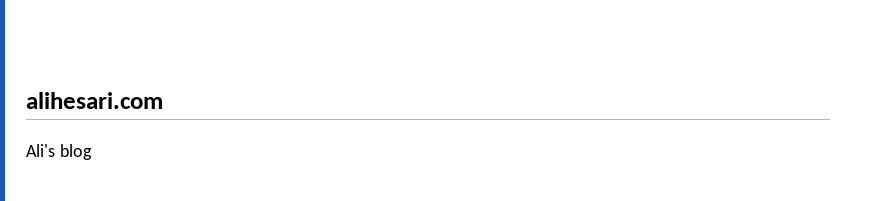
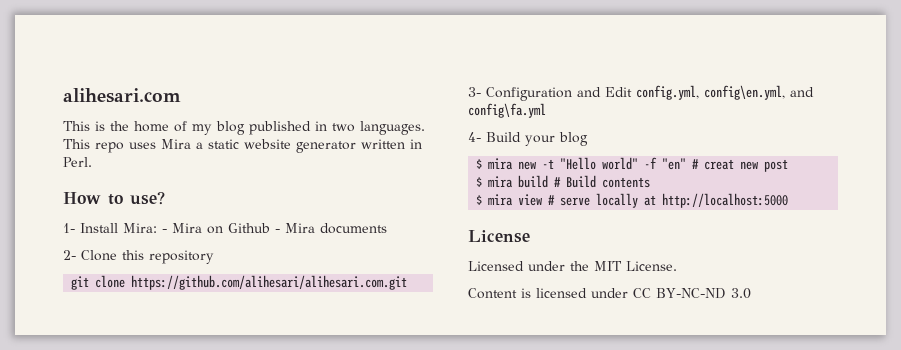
[26,144,92,160] Ali's blog -> [63,121,425,135] [63,139,422,153] [63,157,92,167] [63,191,165,205] [63,223,387,234] [63,250,214,264] [71,275,408,290] [468,85,814,101] [468,103,546,118] [468,132,588,146] [476,157,789,172] [476,175,651,188] [476,193,789,208] [468,230,530,243] [468,261,677,271] [468,288,751,299] This is the home of my blog published in two languages. This repo uses Mira a static website generator written in Perl. // How to use? // 1- Install Mira: - Mira on Github - Mira documents // 2- Clone this repository // git clone https://github.com/alihesari/alihesari.com.git // 3- Configuration and Edit config.yml, config\en.yml, and config\fa.yml // 4- Build your blog // $ mira new -t "Hello world" -f "en" # creat new post // $ mira build # Build contents // $ mira view # serve locally at http://localhost:5000 // License // Licensed under the MIT License. // Content is licensed under CC BY-NC-ND 3.0

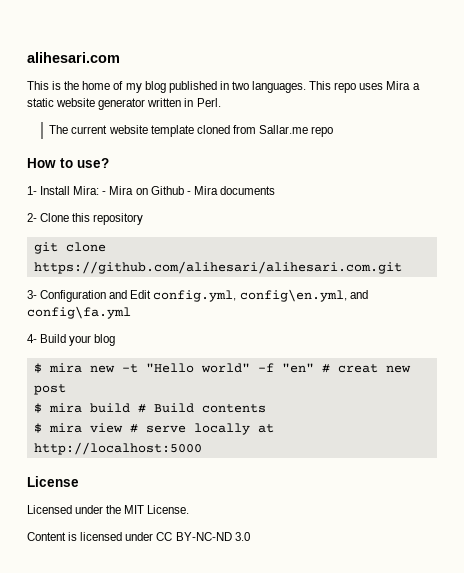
(92, 162) none -> [49,125,334,137] // The current website template cloned from Sallar.me repo

